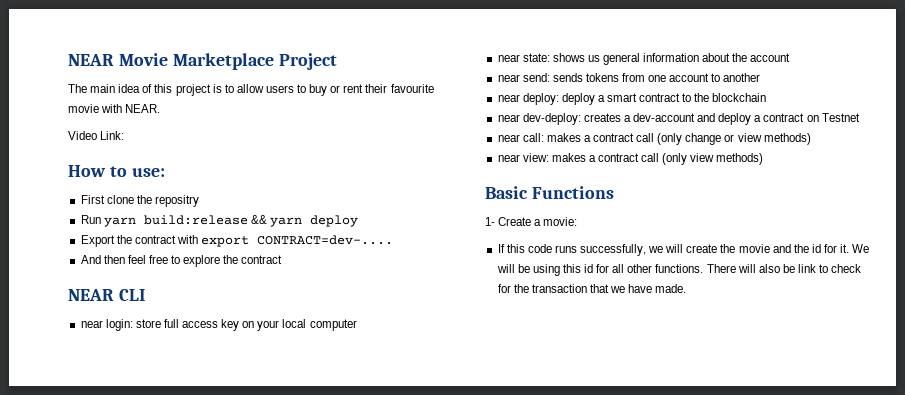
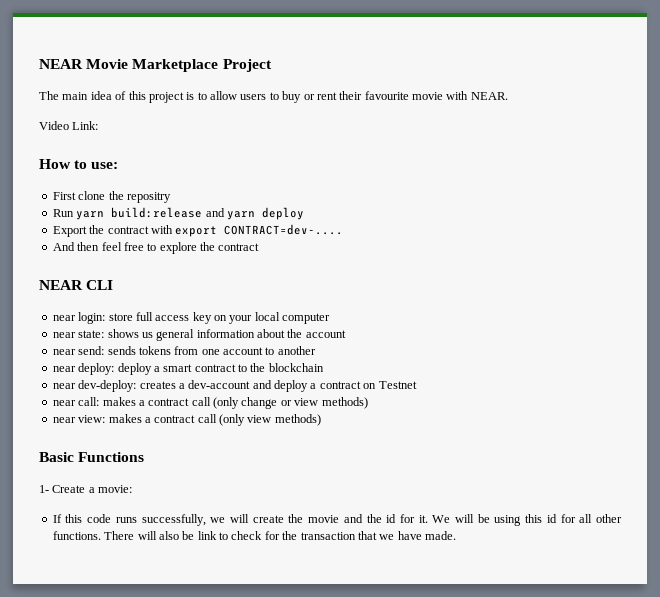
[250,215,267,224] && -> [205,208,225,217] and

